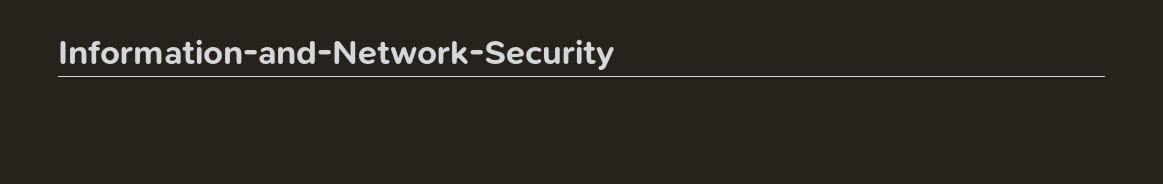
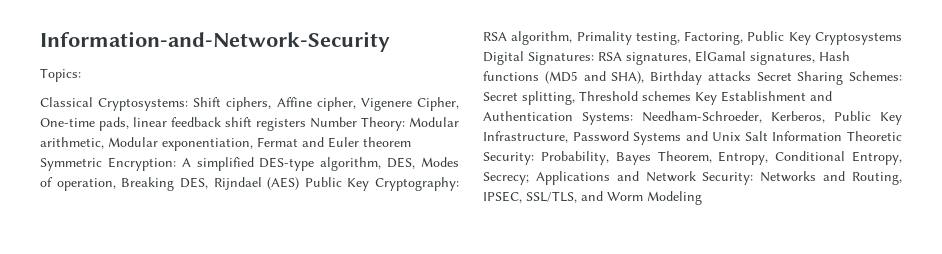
(615, 54) none -> [40,68,81,82] [40,97,460,111] [40,117,459,131] [40,137,411,151] [40,157,459,171] [40,177,459,191] [483,31,902,45] [483,51,850,65] [483,71,902,85] [483,91,832,105] [483,111,902,125] [483,131,902,145] [483,151,902,165] [483,171,902,185] [483,191,702,205] // Topics: // Classical Cryptosystems: Shift ciphers, Affine cipher, Vigenere Cipher, One-time pads, linear feedback shift registers Number Theory: Modular arithmetic, Modular exponentiation, Fermat and Euler theorem Symmetric Encryption: A simplified DES-type algorithm, DES, Modes of operation, Breaking DES, Rijndael (AES) Public Key Cryptography: RSA algorithm, Primality testing, Factoring, Public Key Cryptosystems Digital Signatures: RSA signatures, ElGamal signatures, Hash functions (MD5 and SHA), Birthday attacks Secret Sharing Schemes: Secret splitting, Threshold schemes Key Establishment and Authentication Systems: Needham-Schroeder, Kerberos, Public Key Infrastructure, Password Systems and Unix Salt Information Theoretic Security: Probability, Bayes Theorem, Entropy, Conditional Entropy, Secrecy; Applications and Network Security: Networks and Routing, IPSEC, SSL/TLS, and Worm Modeling

